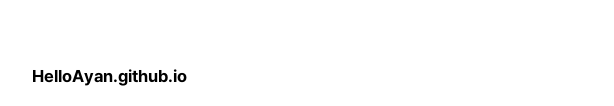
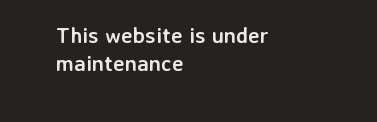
[32,69,187,86] HelloAyan.github.io -> [56,27,269,43] [56,56,184,71] This website is under maintenance

